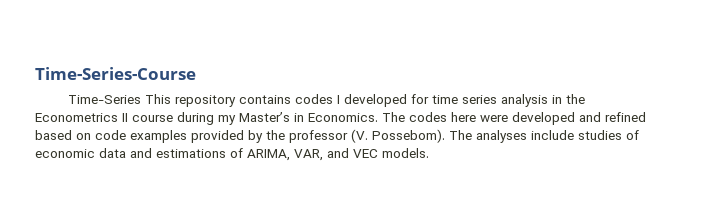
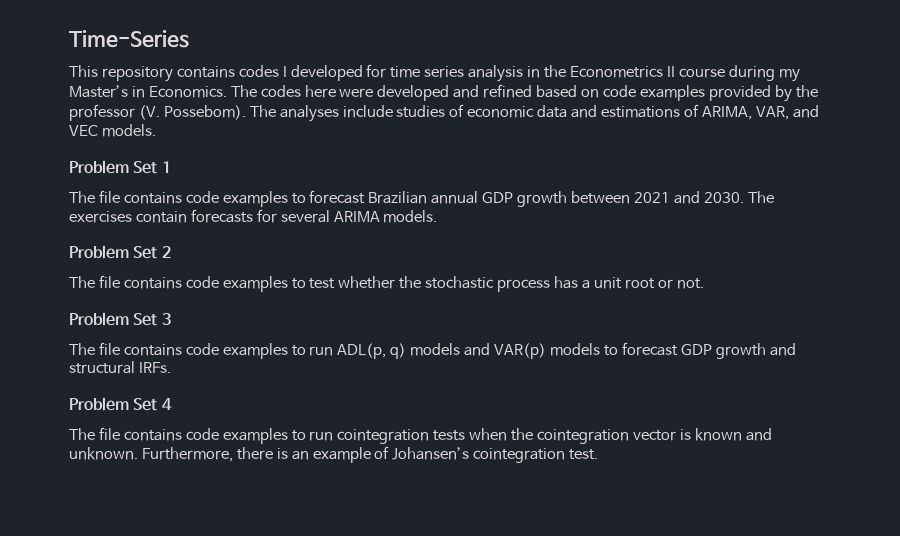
[35,67,196,80] [68,95,142,104] Time-Series-Course // Time-Series -> [69,30,189,48] Time-Series //
(429, 153) none -> [69,160,171,174] [69,190,774,207] [69,209,438,223] [69,245,171,259] [69,275,704,292] [69,312,171,326] [69,342,796,359] [69,361,171,374] [69,397,172,411] [69,427,772,444] [69,446,599,463] // Problem Set 1 // The file contains code examples to forecast Brazilian annual GDP growth between 2021 and 2030. The exercises contain forecasts for several ARIMA models. // Problem Set 2 // The file contains code examples to test whether the stochastic process has a unit root or not. // Problem Set 3 // The file contains code examples to run ADL(p, q) models and VAR(p) models to forecast GDP growth and structural IRFs. // Problem Set 4 // The file contains code examples to run cointegration tests when the cointegration vector is known and unknown. Furthermore, there is an example of Johansen’s cointegration test.

